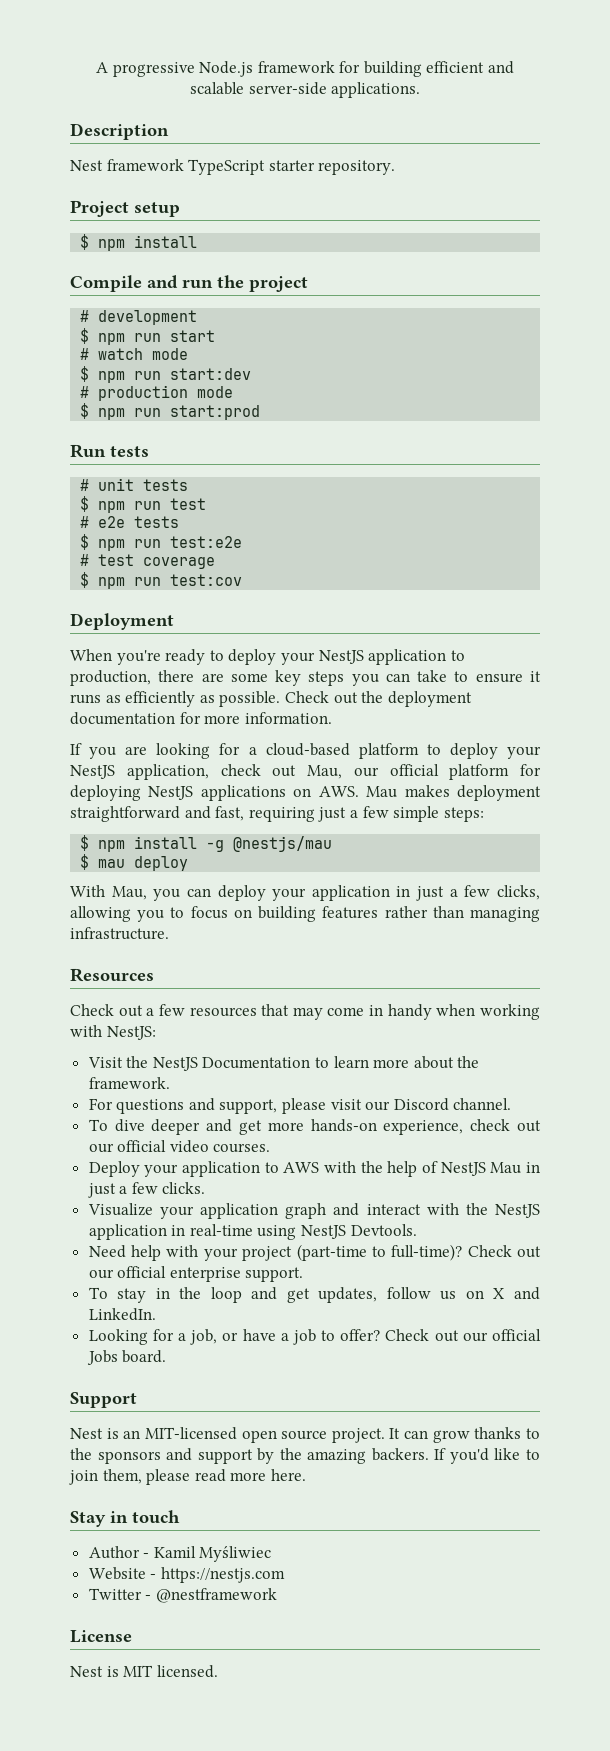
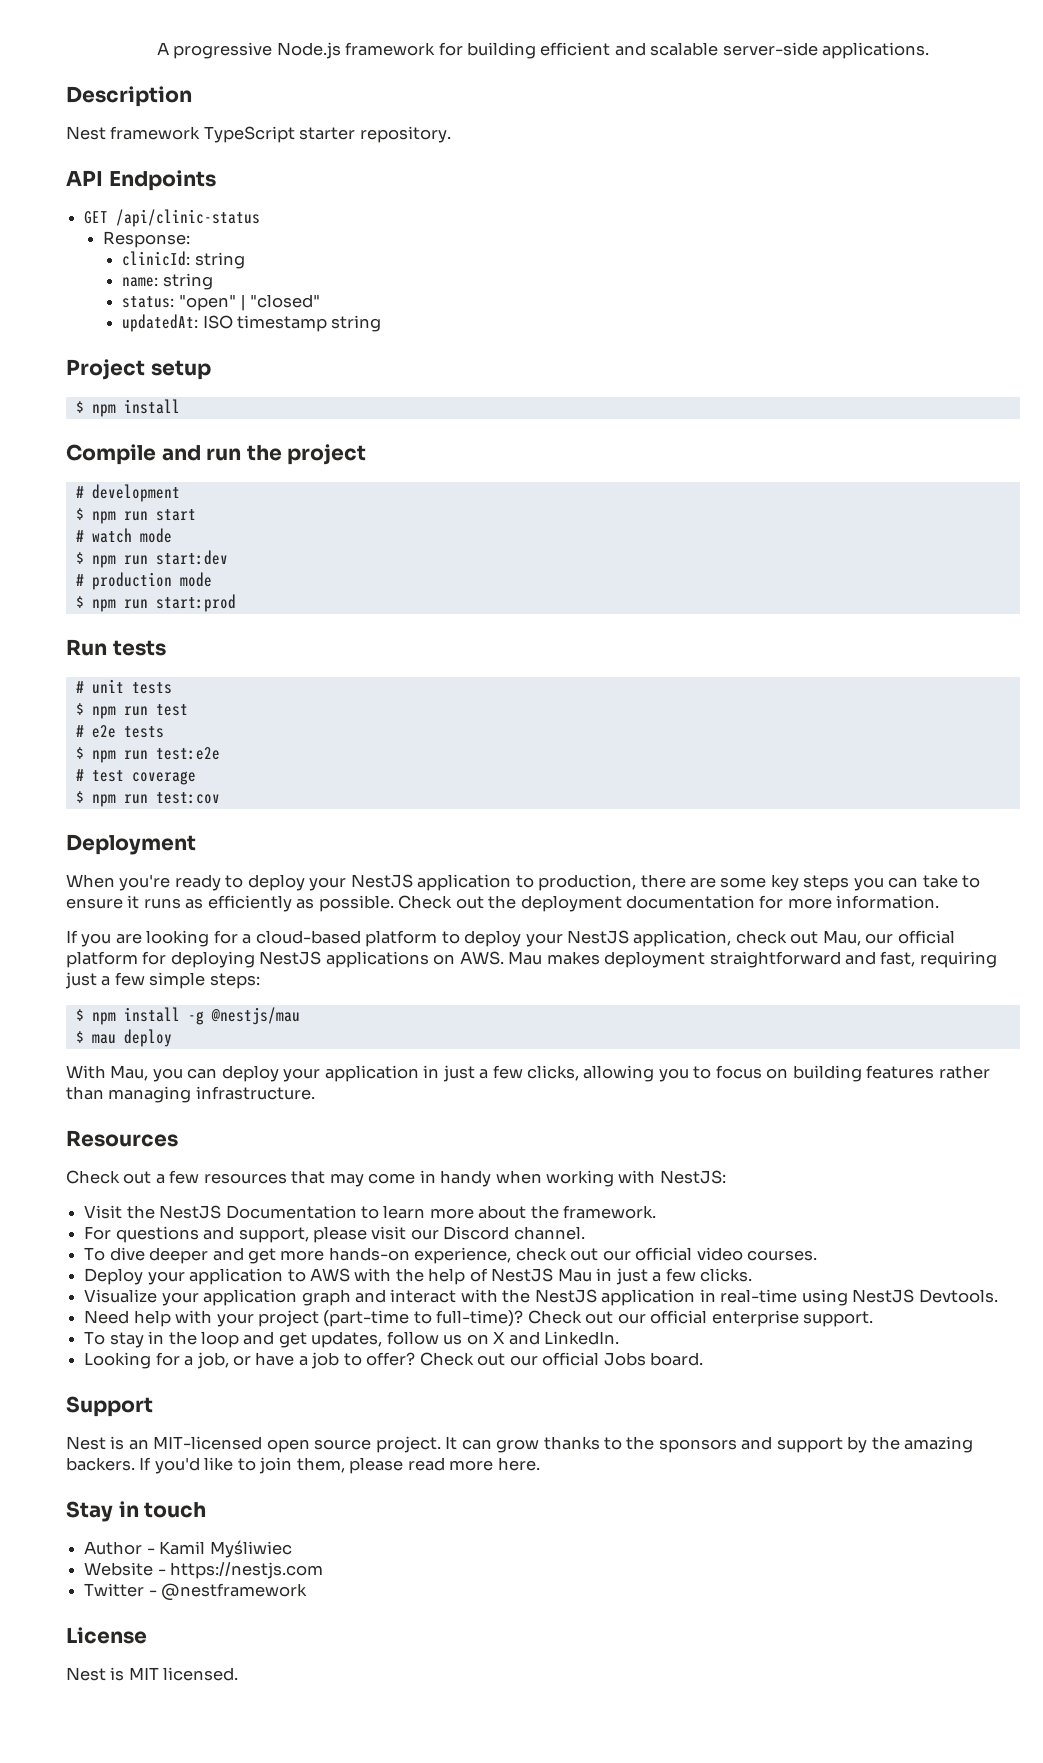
(396, 167) none -> [66,170,216,191] [84,209,261,227] [103,231,191,248] [122,251,245,269] [122,273,213,290] [122,294,321,311] [122,314,382,332] // API Endpoints // GET /api/clinic-status // Response: // clinicId: string // name: string // status: "open" | "closed" // updatedAt: ISO timestamp string

